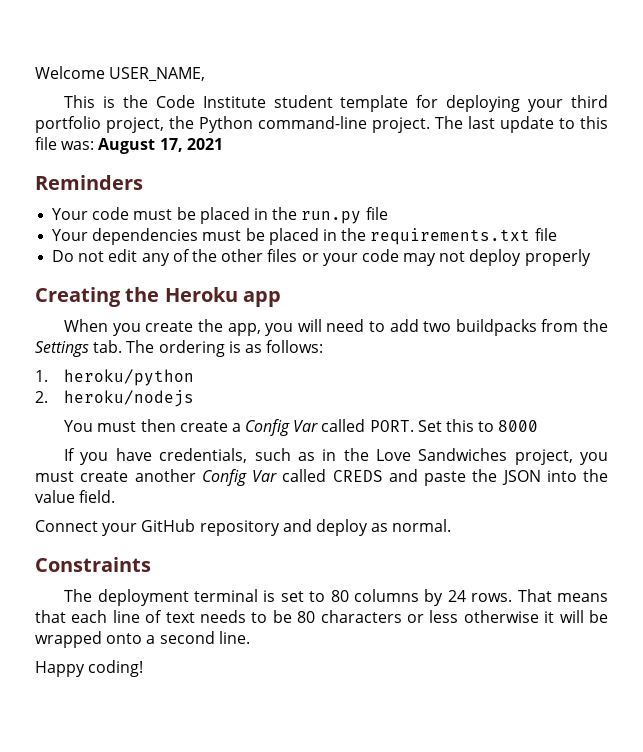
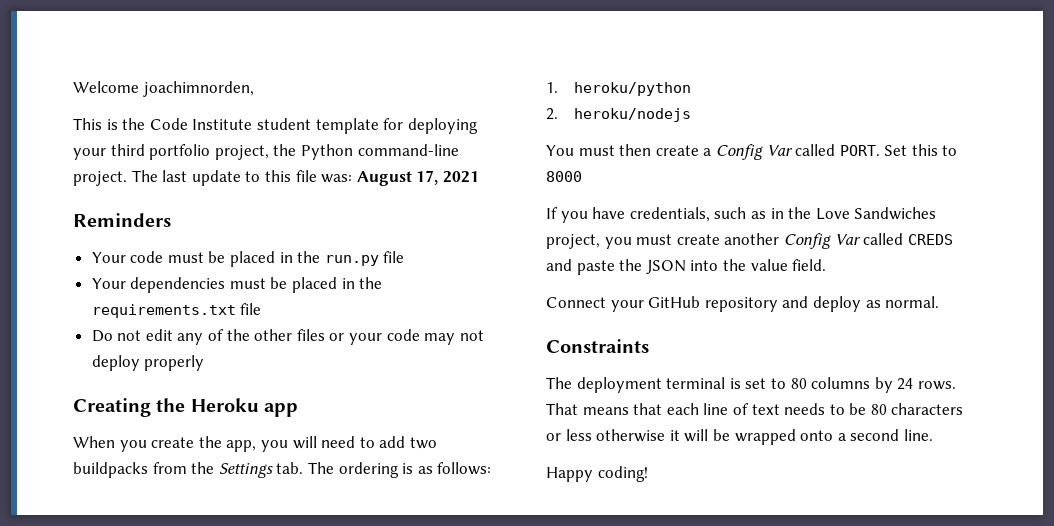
[109,67,206,82] USER_NAME, -> [142,81,254,97] joachimnorden,

